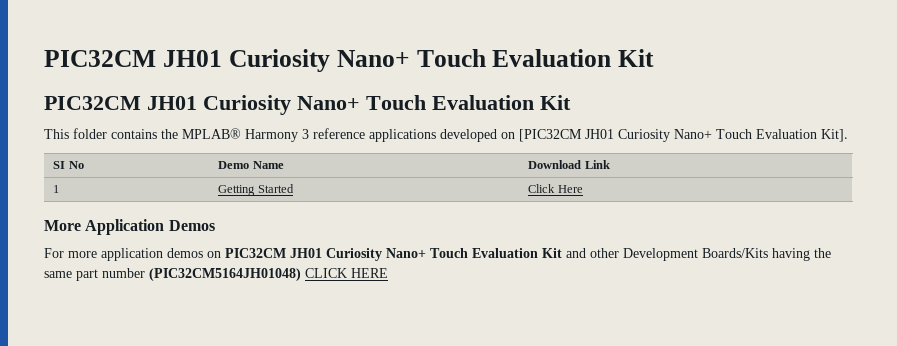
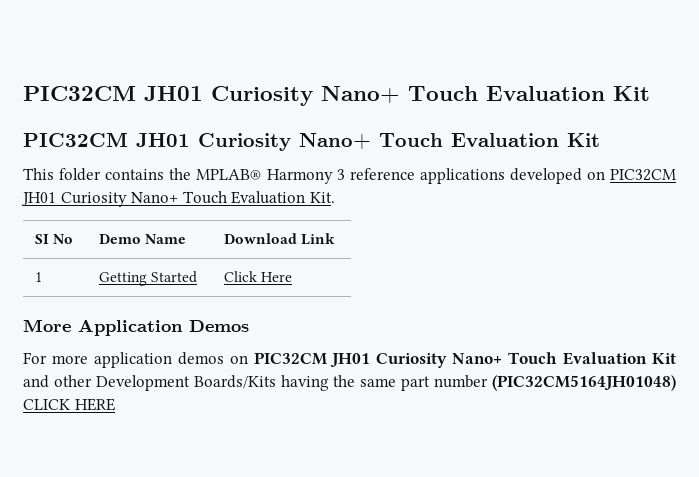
[519,129,848,142] [PIC32CM JH01 Curiosity Nano+ Touch Evaluation Kit]. -> [610,169,676,181] [21,191,335,207] PIC32CM JH01 Curiosity Nano+ Touch Evaluation Kit.

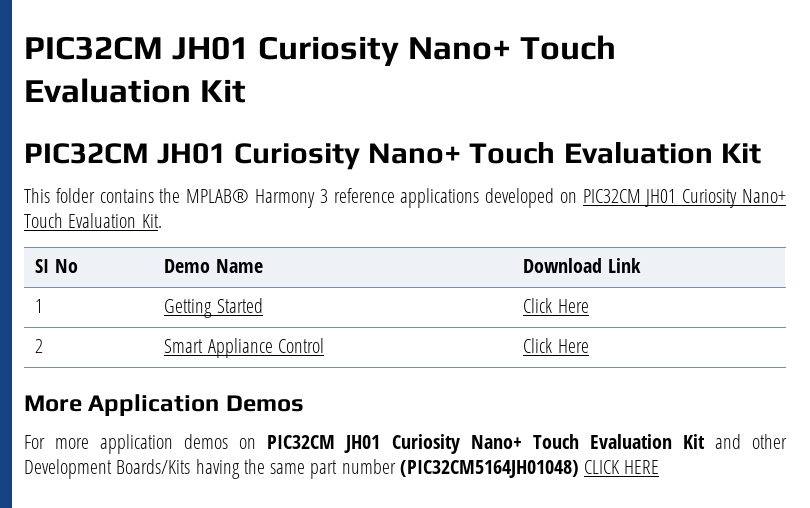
(293, 277) none -> [35,339,44,353] [164,338,324,358] [523,338,589,353] // 2 | Smart Appliance Control | Click Here

